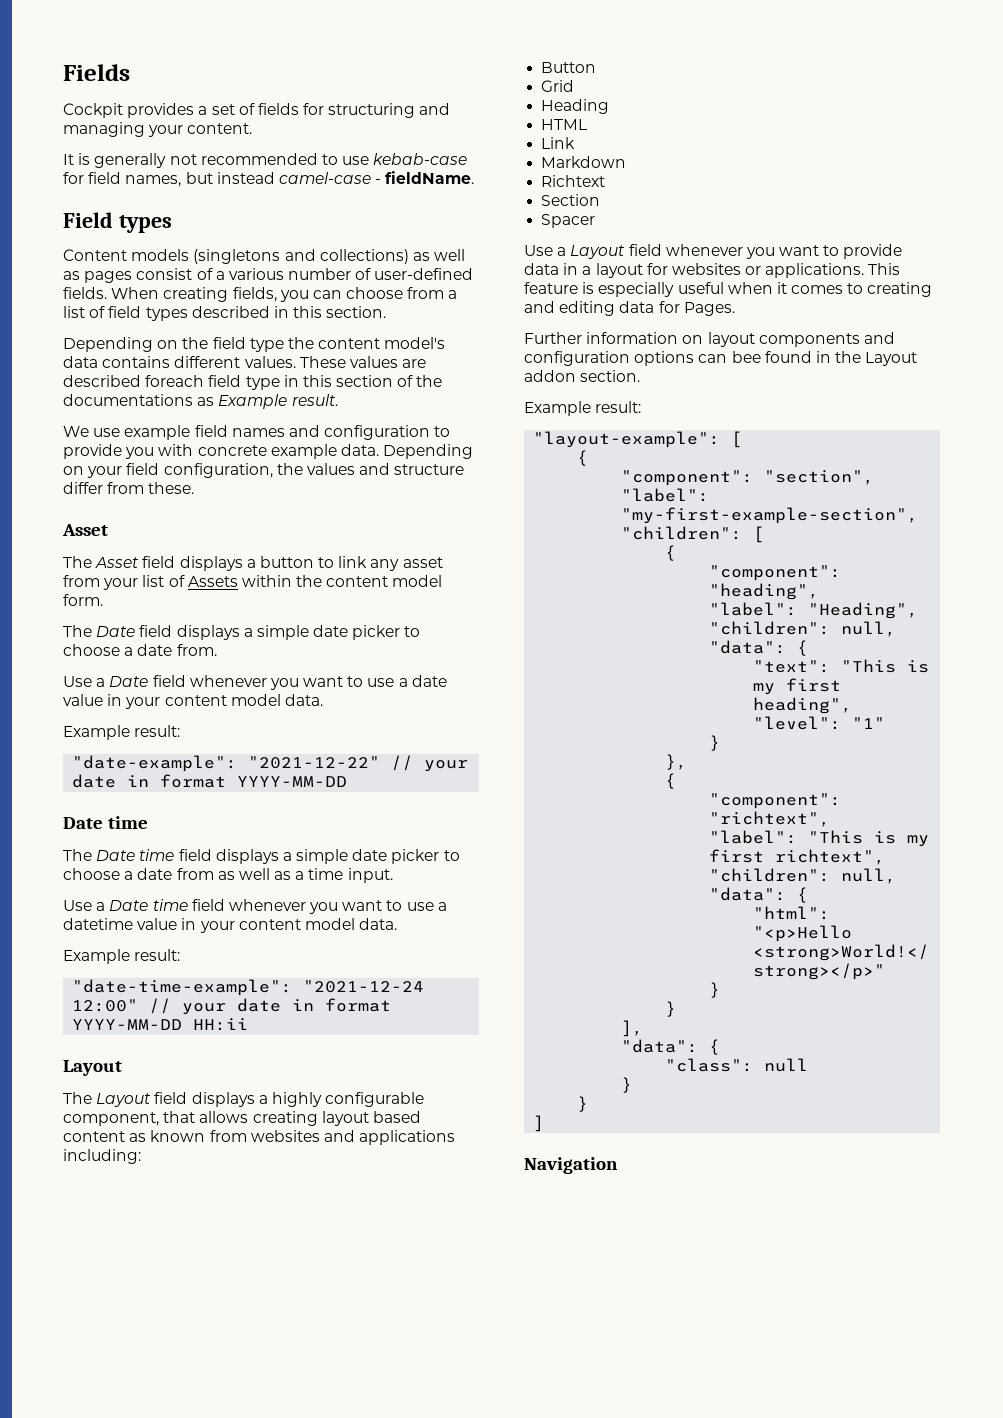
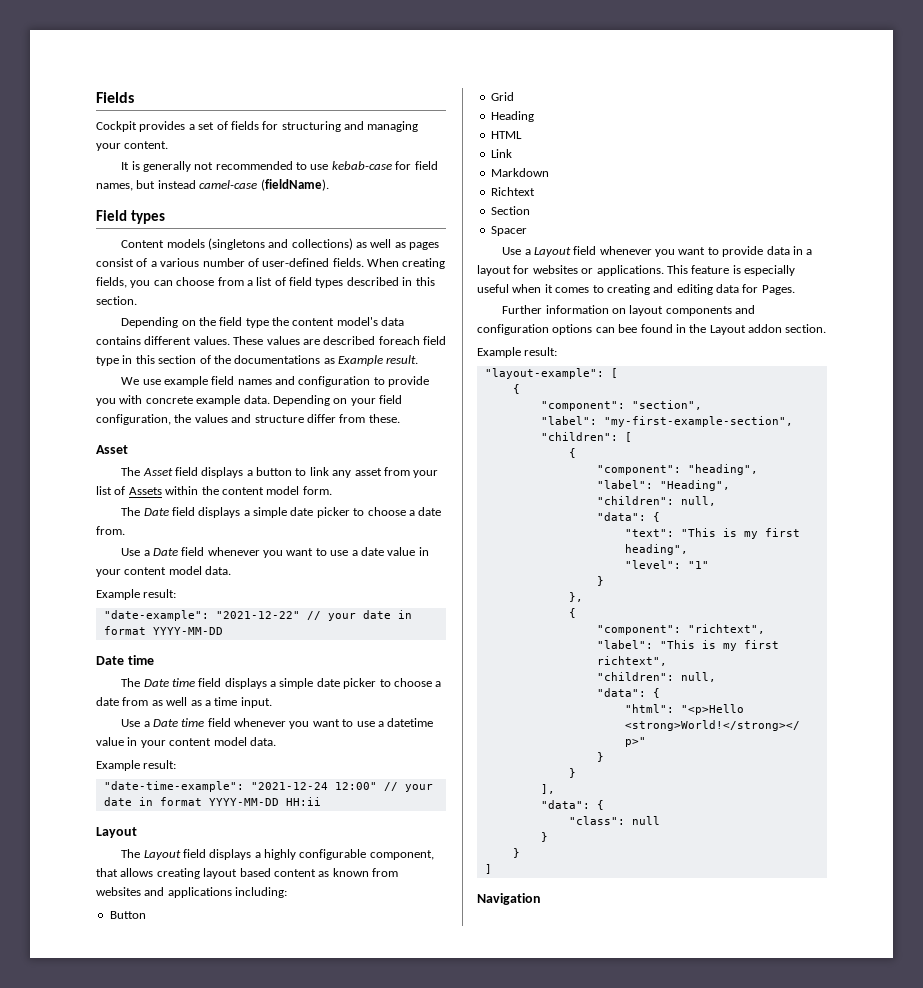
[375,171,475,184] - fieldName. -> [260,179,329,191] (fieldName).

